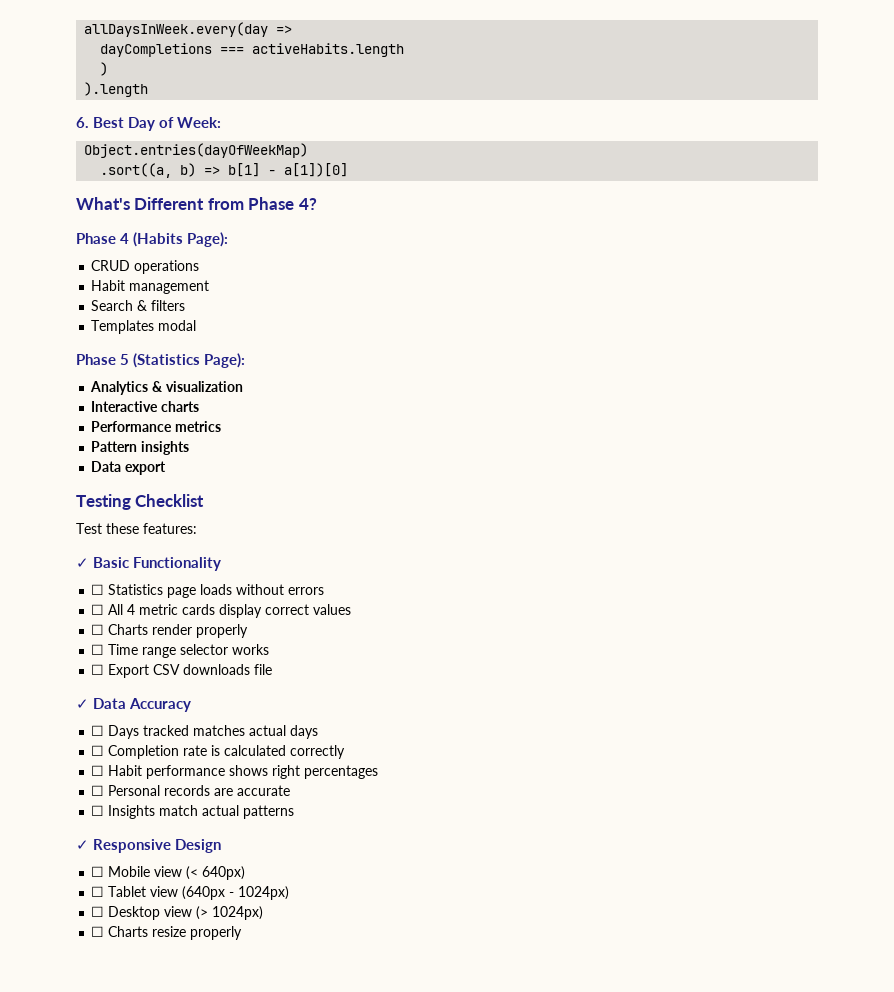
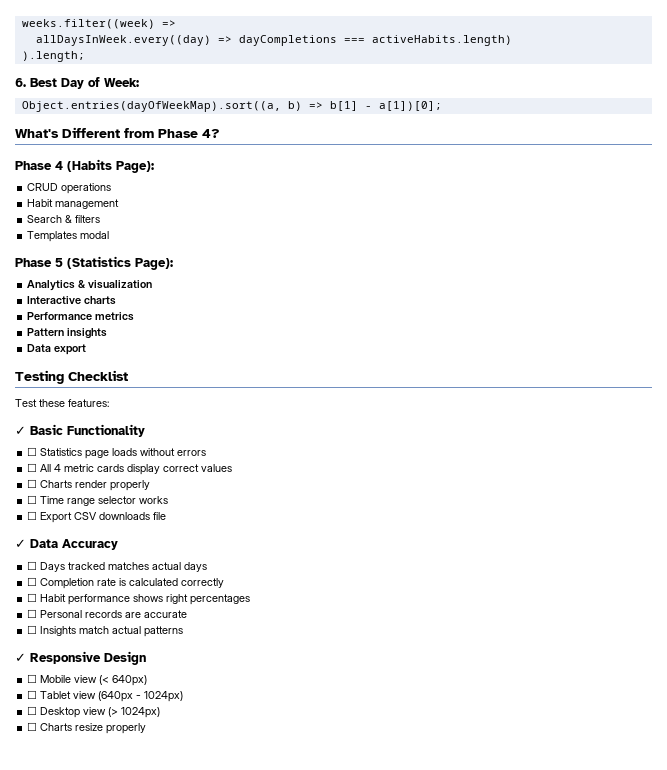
[84,22,269,37] allDaysInWeek.every(day -> [21,19,155,29] weeks.filter((week)
[100,43,405,57] [100,62,109,76] [84,82,149,97] dayCompletions === activeHabits.length // ) // ).length -> [35,35,512,46] [21,51,85,62] allDaysInWeek.every((day) => dayCompletions === activeHabits.length) // ).length;
[84,143,309,158] [100,163,173,178] Object.entries(dayOfWeekMap) // .sort((a, -> [21,101,281,112] Object.entries(dayOfWeekMap).sort((a,
[284,163,349,177] a[1])[0] -> [378,101,442,111] a[1])[0];

